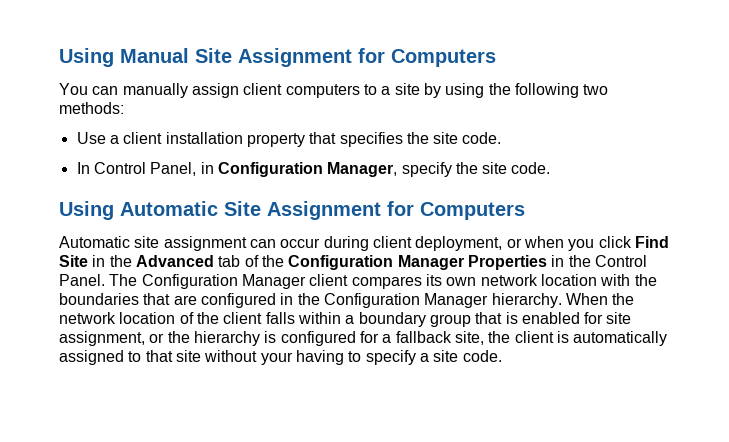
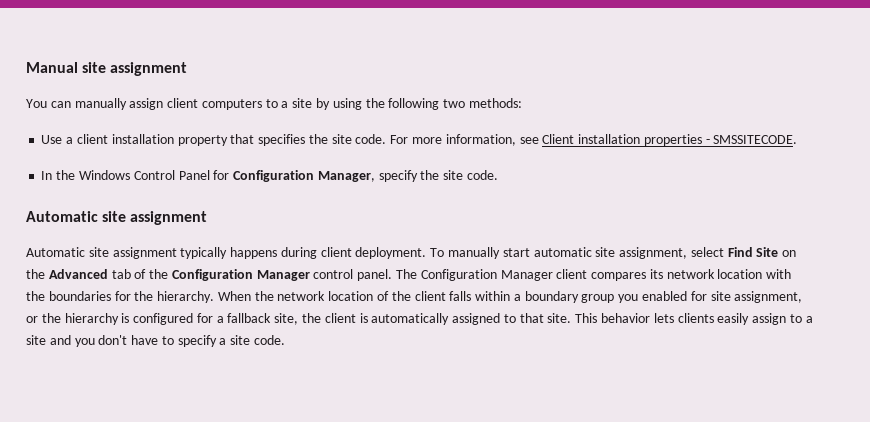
[59,48,496,67] Using Manual Site Assignment for Computers -> [26,62,188,76] Manual site assignment
[76,162,214,176] // In Control Panel, in -> [390,134,798,146] [41,170,230,180] For more information, see Client installation properties - SMSSITECODE. // In the Windows Control Panel for
[59,201,525,220] [59,236,632,251] Using Automatic Site Assignment for Computers // Automatic site assignment can occur during client deployment, or when you click -> [26,211,208,225] [26,247,724,259] Automatic site assignment // Automatic site assignment typically happens during client deployment. To manually start automatic site assignment, select
[92,255,106,267] in -> [782,250,797,257] on
[467,255,647,270] [59,274,105,286] Properties in the Control Panel. -> [313,269,393,281] control panel.
[446,277,477,286] own -> (663, 274) none
[143,293,489,308] that are configured in the Configuration Manager -> [114,291,154,301] for the
[475,312,518,324] that is -> [618,294,639,303] you
[175,350,344,365] site without your having -> [547,313,813,325] [26,335,159,347] site. This behavior lets clients easily assign to a site and you don't have

